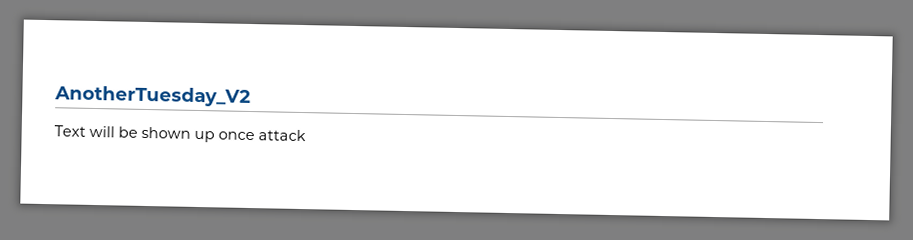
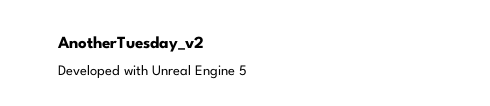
[54,85,251,108] [54,125,306,143] AnotherTuesday_V2 // Text will be shown up once attack -> [57,36,204,52] [58,65,247,79] AnotherTuesday_v2 // Developed with Unreal Engine 5

